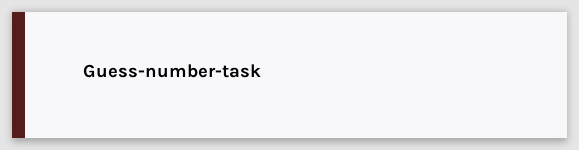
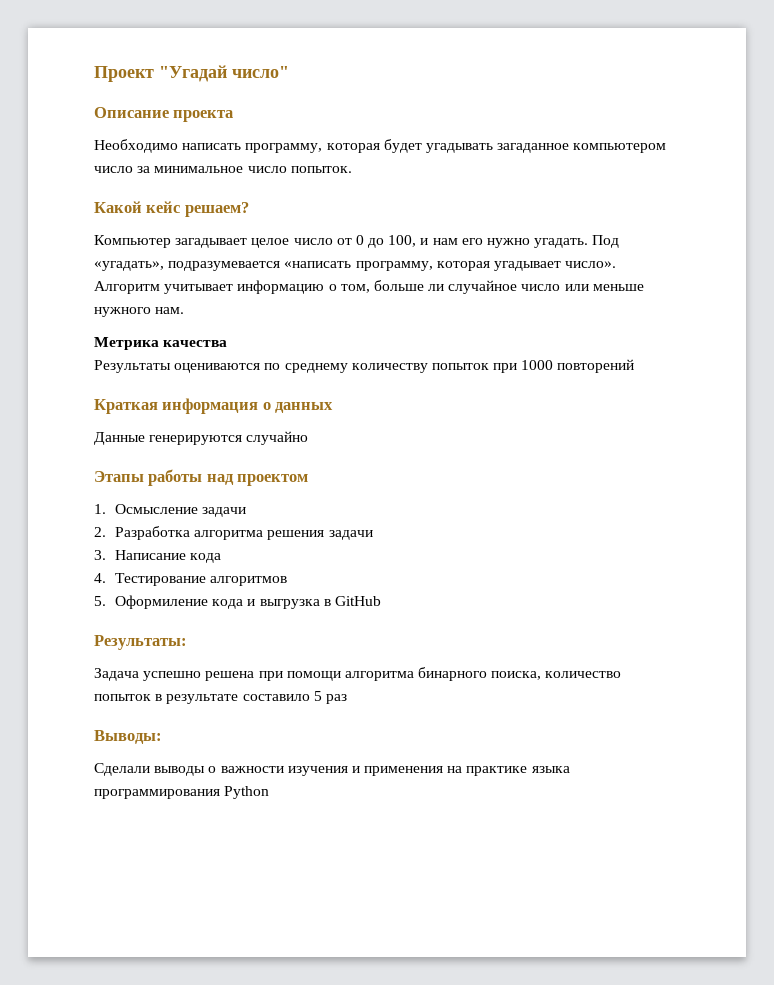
[83,64,261,78] Guess-number-task -> [94,65,289,82] [94,107,234,122] [94,139,667,153] [94,166,352,173] [94,201,249,217] [94,235,620,248] [94,261,617,271] [94,280,644,294] [94,307,185,317] [94,337,228,350] [94,359,635,373] [94,398,334,414] [94,431,309,445] [94,469,309,486] [94,504,247,517] [94,526,373,540] [94,550,222,563] [94,573,288,586] [94,595,381,609] [94,635,187,650] [94,667,622,681] [94,691,347,704] [94,730,162,744] [94,763,570,776] [94,786,270,799] Проект "Угадай число" // Описание проекта // Необходимо написать программу, которая будет угадывать загаданное компьютером число за минимальное число попыток. // Какой кейс решаем? // Компьютер загадывает целое число от 0 до 100, и нам его нужно угадать. Под «угадать», подразумевается «написать программу, которая угадывает число». Алгоритм учитывает информацию о том, больше ли случайное число или меньше нужного нам. // Метрика качества // Результаты оцениваются по среднему количеству попыток при 1000 повторений // Краткая информация о данных // Данные генерируются случайно // Этапы работы над проектом // 1. Осмысление задачи // 2. Разработка алгоритма решения задачи // 3. Написание кода // 4. Тестирование алгоритмов // 5. Оформиление кода и выгрузка в GitHub // Результаты: // Задача успешно решена при помощи алгоритма бинарного поиска, количество попыток в результате составило 5 раз // Выводы: // Сделали выводы о важности изучения и применения на практике языка программирования Python

